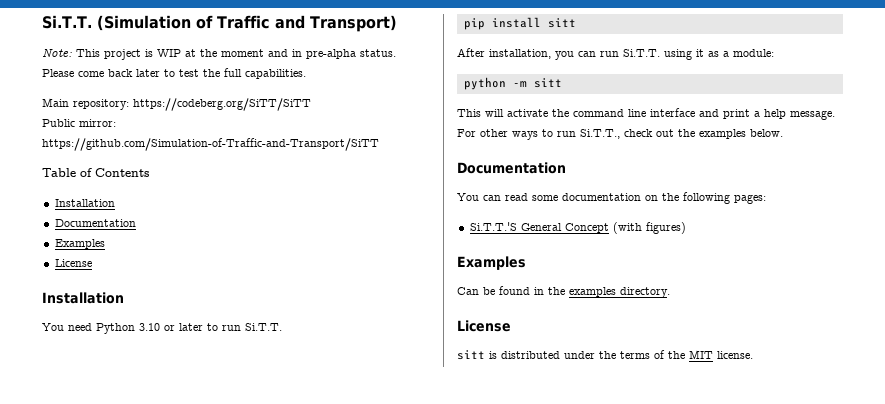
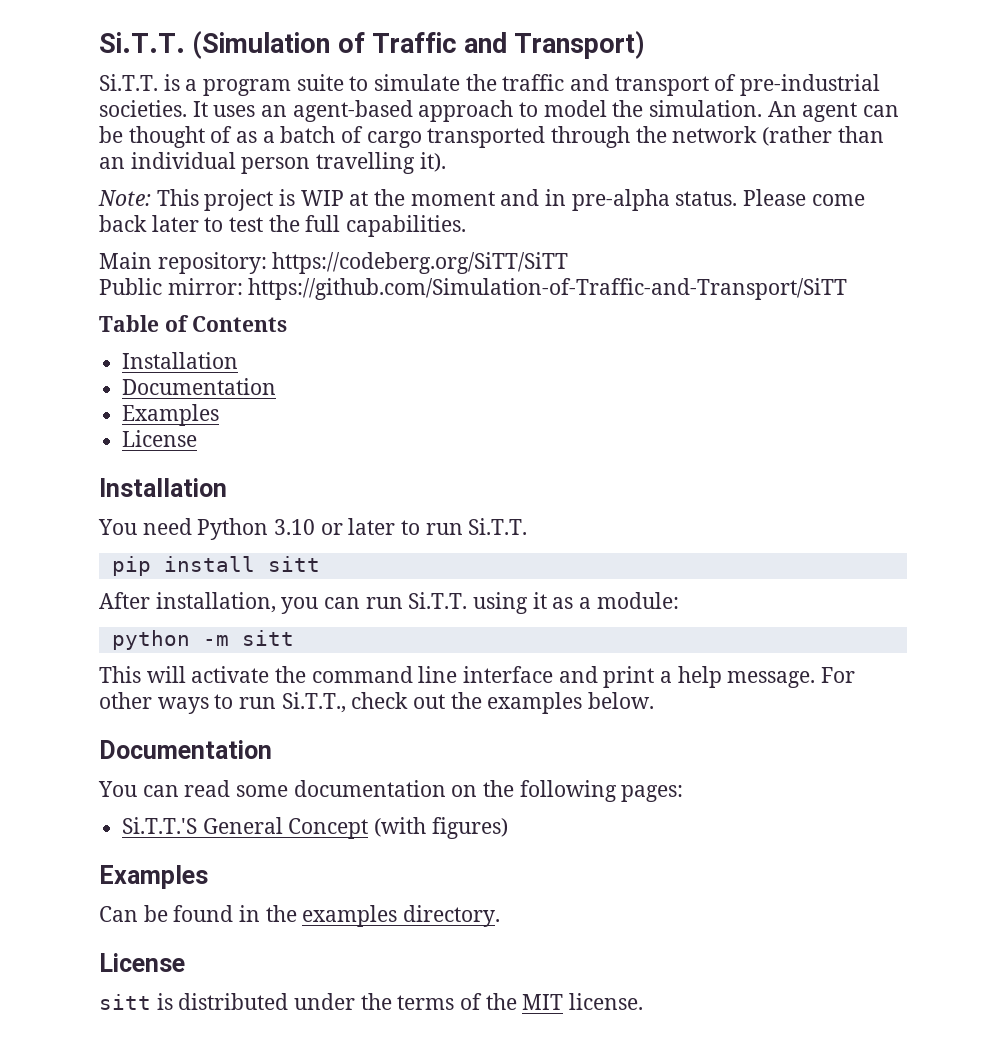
(397, 23) none -> [99,74,881,96] [99,100,900,122] [99,126,884,148] [99,152,446,174] // Si.T.T. is a program suite to simulate the traffic and transport of pre-industrial societies. It uses an agent-based approach to model the simulation. An agent can be thought of as a batch of cargo transported through the network (rather than an individual person travelling it).

